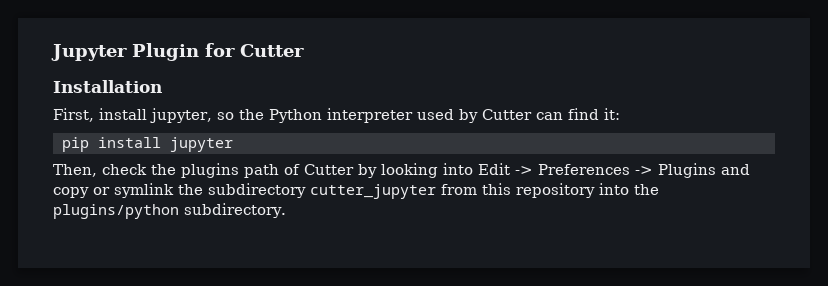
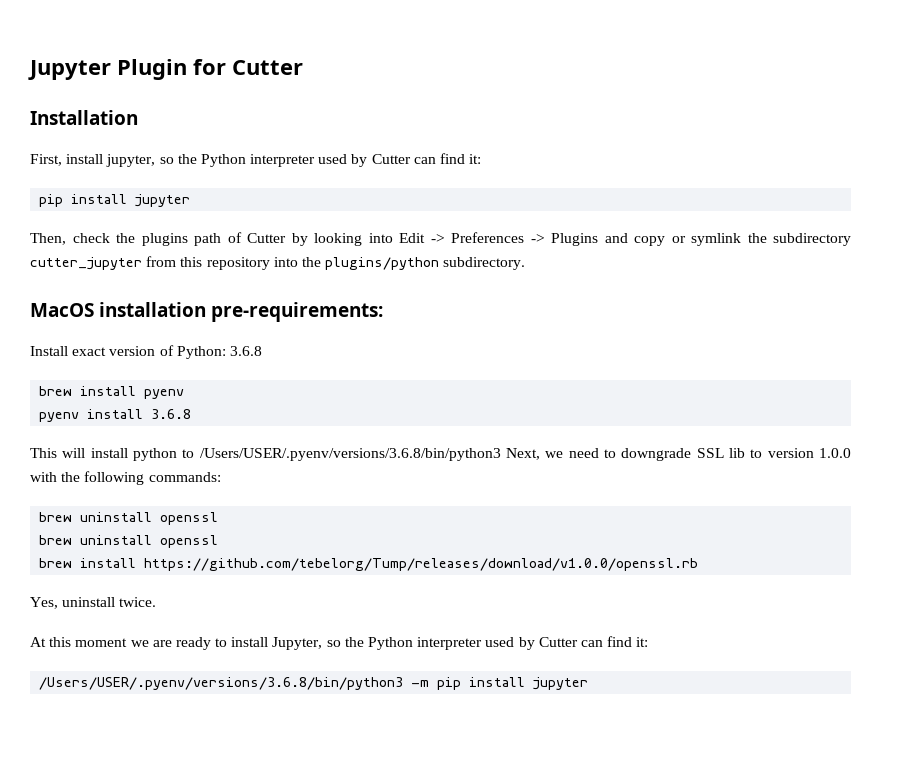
(286, 210) none -> [30,302,384,322] [30,345,262,359] [39,386,185,399] [39,409,192,422] [30,448,852,461] [30,471,221,485] [39,512,219,525] [39,535,219,548] [39,558,699,571] [30,597,157,609] [30,636,649,650] [39,677,589,690] // MacOS installation pre-requirements: // Install exact version of Python: 3.6.8 // brew install pyenv // pyenv install 3.6.8 // This will install python to /Users/USER/.pyenv/versions/3.6.8/bin/python3 Next, we need to downgrade SSL lib to version 1.0.0 with the following commands: // brew uninstall openssl // brew uninstall openssl // brew install https://github.com/tebelorg/Tump/releases/download/v1.0.0/openssl.rb // Yes, uninstall twice. // At this moment we are ready to install Jupyter, so the Python interpreter used by Cutter can find it: // /Users/USER/.pyenv/versions/3.6.8/bin/python3 -m pip install jupyter

